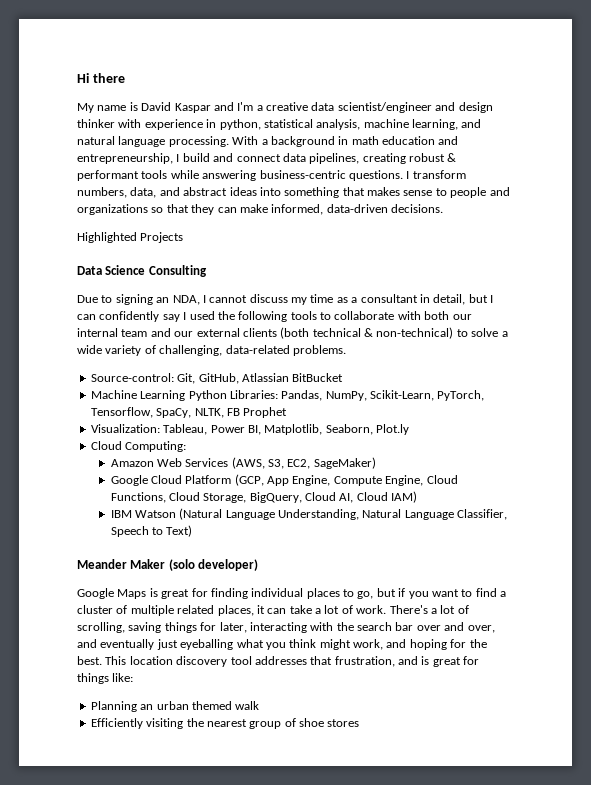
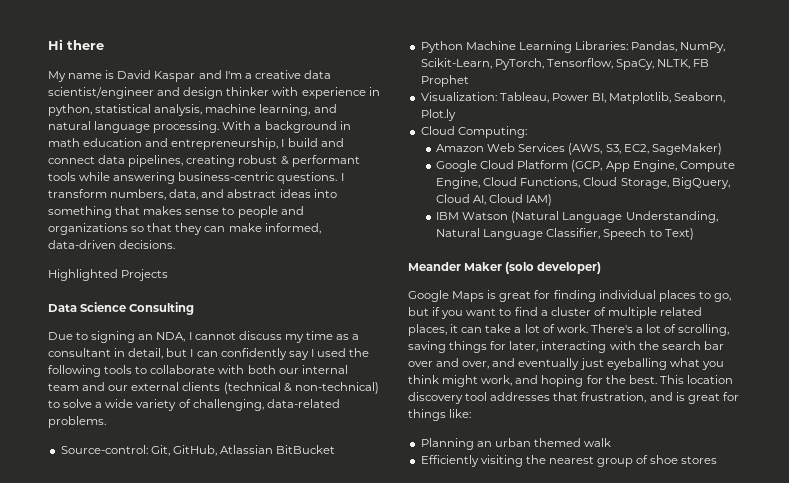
[280,327,361,339] (both technical -> [223,382,281,394] (technical
(344, 377) none -> [420,41,463,53] Python
[188,390,227,401] Python -> (572, 47) none

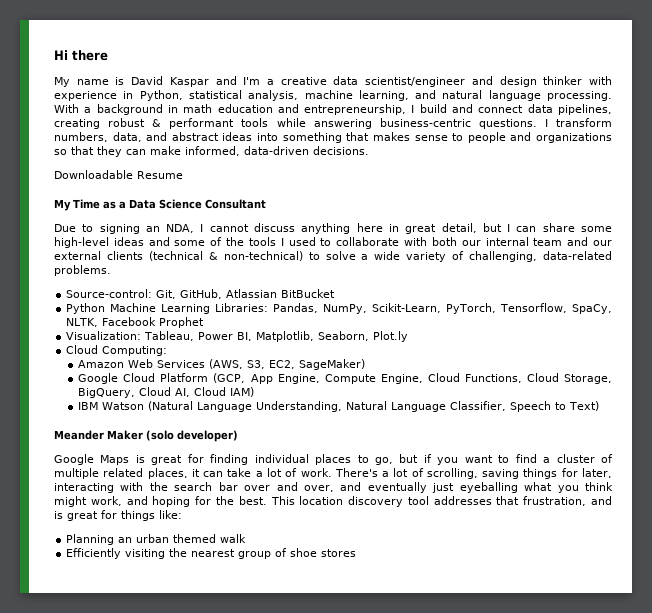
[48,104,92,116] python, -> [139,90,183,101] Python,
[48,269,169,281] Highlighted Projects // -> [54,170,183,179] [54,199,126,211] Downloadable Resume // My Time as a
[129,302,195,315] Consulting -> [205,199,266,209] Consultant
[284,331,360,343] [48,348,370,360] [48,365,133,377] my time as a consultant in detail, but I can confidently say I used the following tools -> [301,223,612,234] [54,237,316,248] anything here in great detail, but I can share some high-level ideas and some of the tools I used
[693,59,710,67] FB -> [102,317,157,326] Facebook

